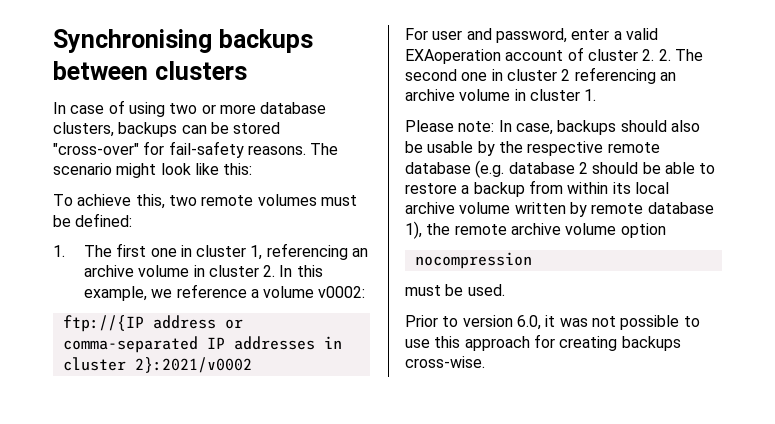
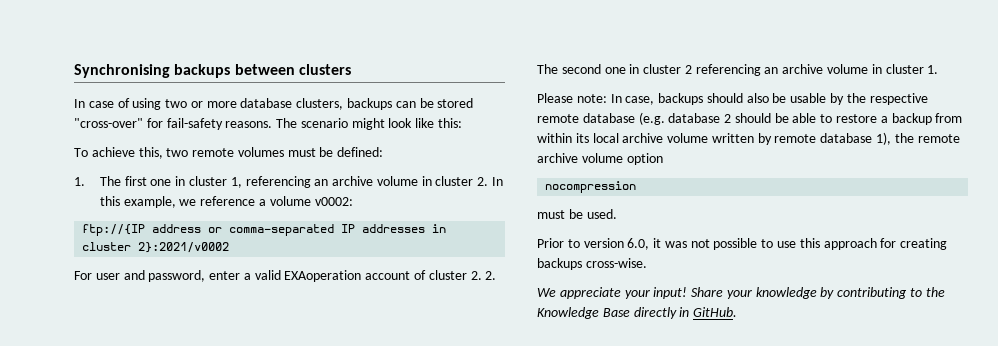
(485, 362) none -> [537,287,945,299] [537,307,738,319] // We appreciate your input! Share your knowledge by contributing to the Knowledge Base directly in GitHub.

